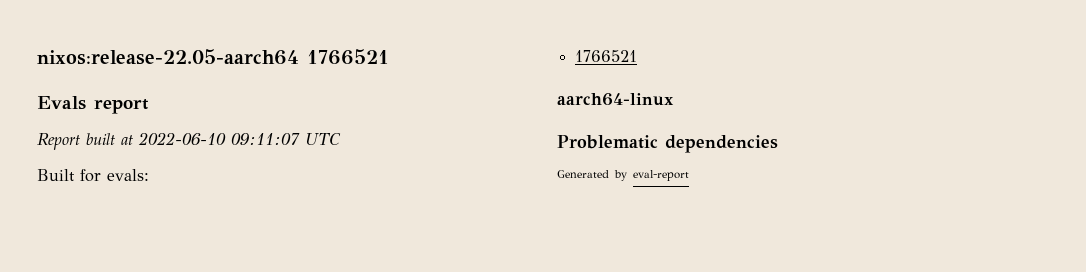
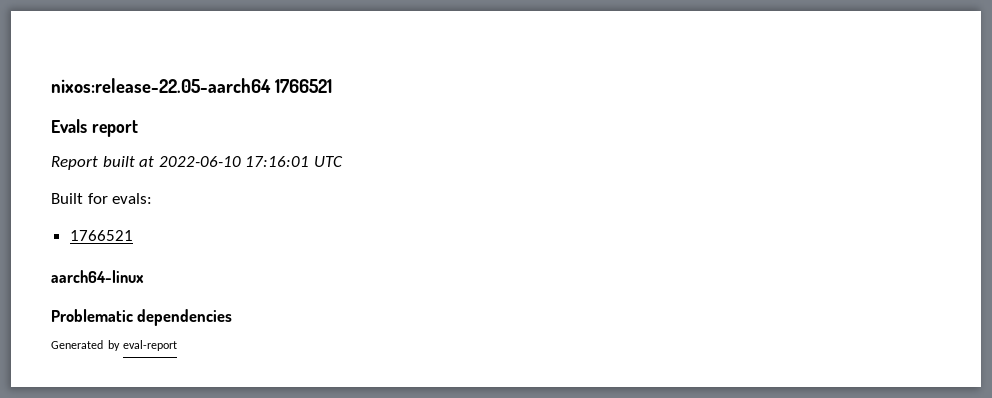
[231,133,300,145] 09:11:07 -> [245,156,310,167] 17:16:01

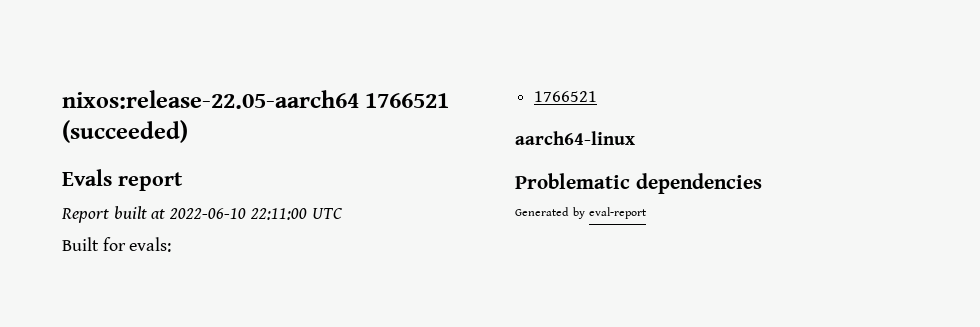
(332, 86) none -> [62,120,188,143] (succeeded)
[245,156,310,167] 17:16:01 -> [249,208,307,220] 22:11:00

